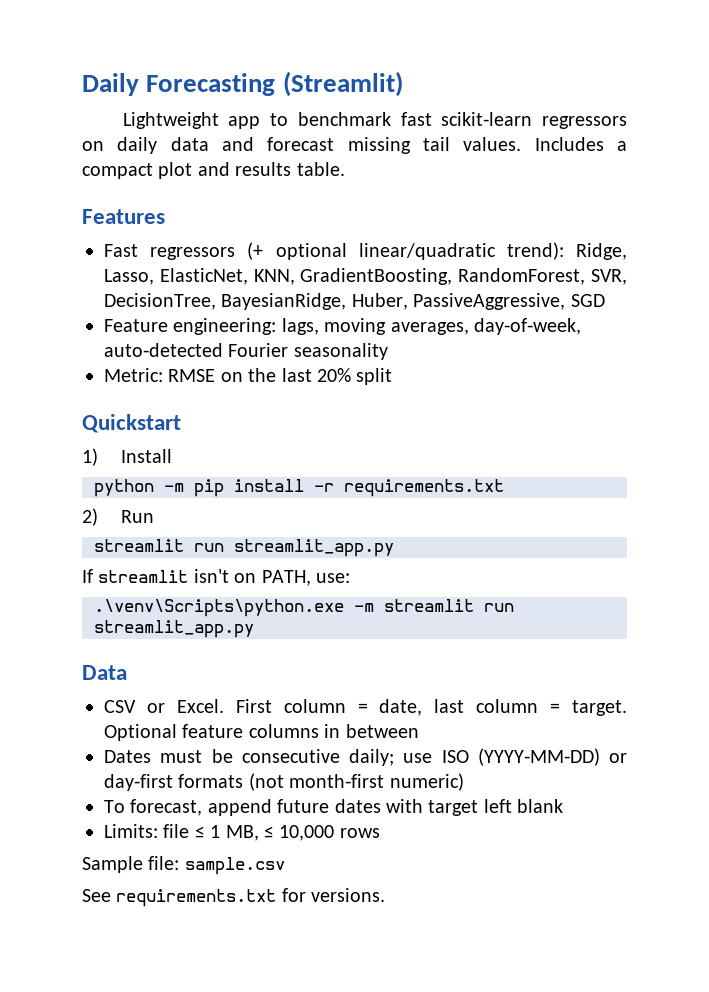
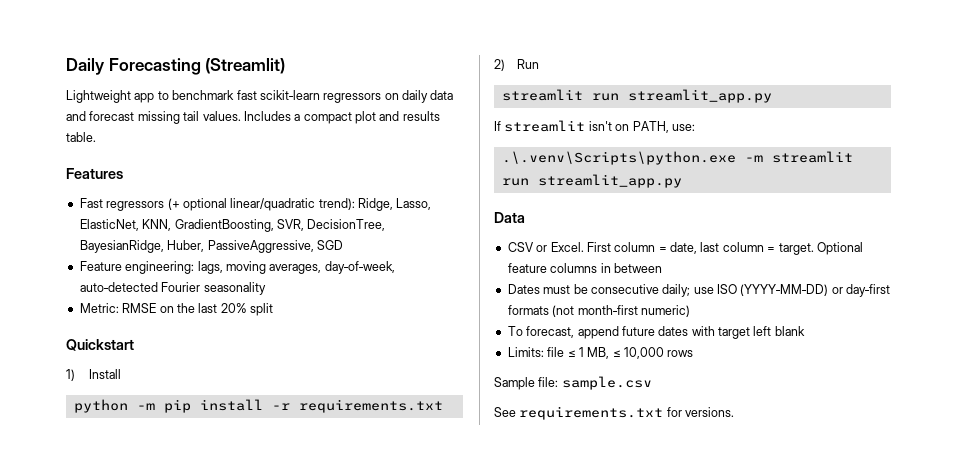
[458,268,586,285] RandomForest, -> (274, 225) none
[94,599,344,617] .\venv\Scripts\python.exe -> [501,151,736,165] .\.venv\Scripts\python.exe

